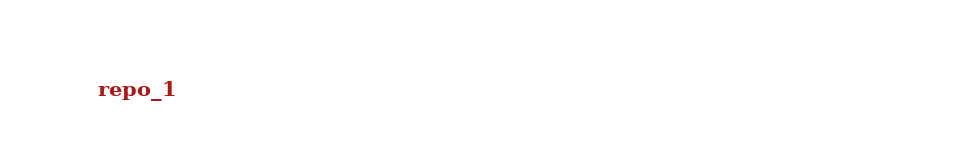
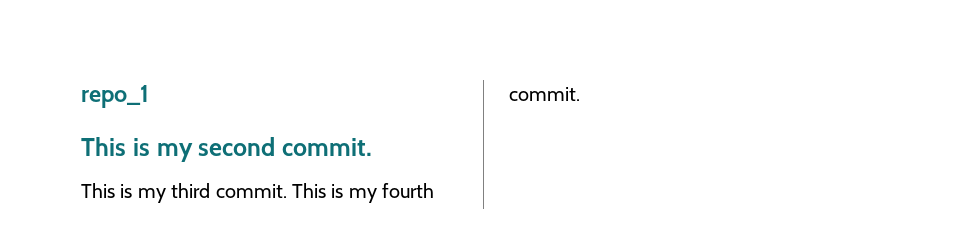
(177, 91) none -> [81,137,372,162] [81,183,435,203] [509,87,580,101] // This is my second commit. // This is my third commit. This is my fourth commit.

